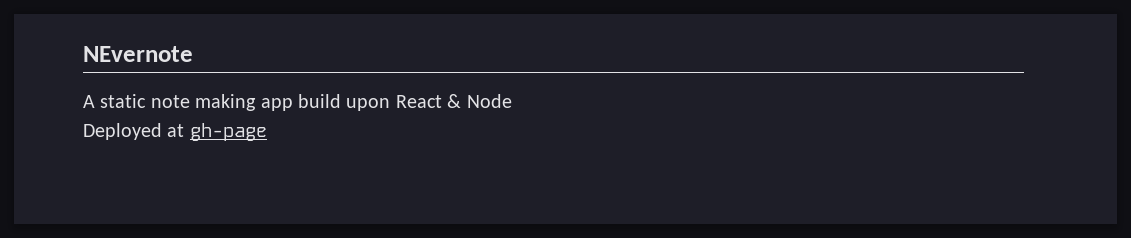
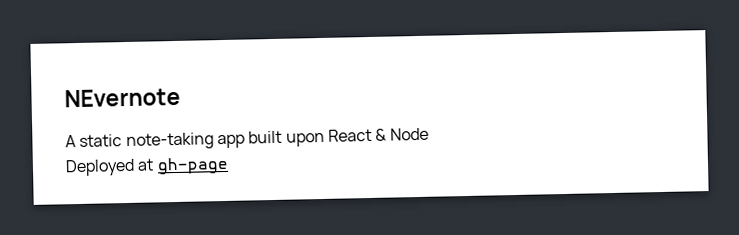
[150,94,341,111] note making app build -> [125,130,283,151] note-taking app built

